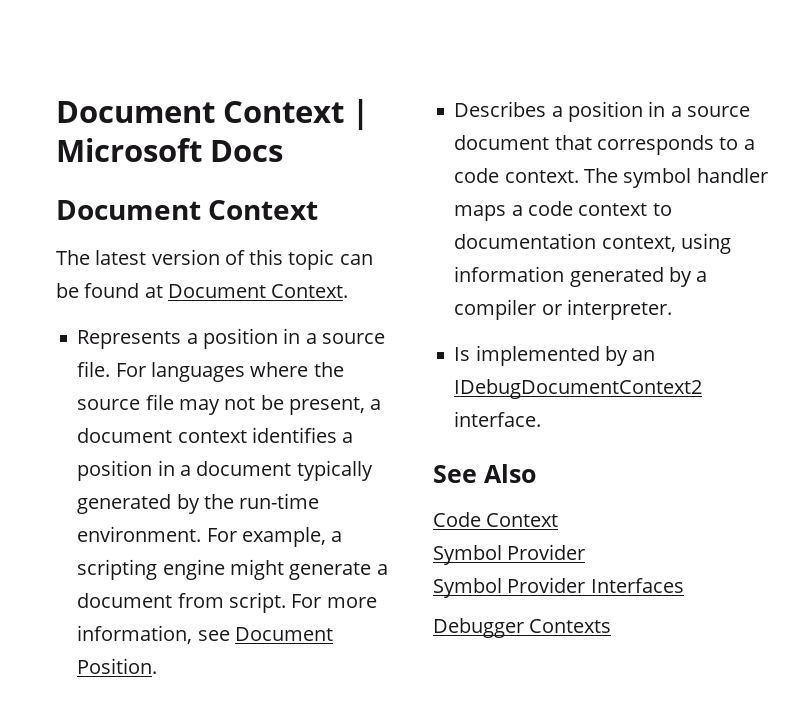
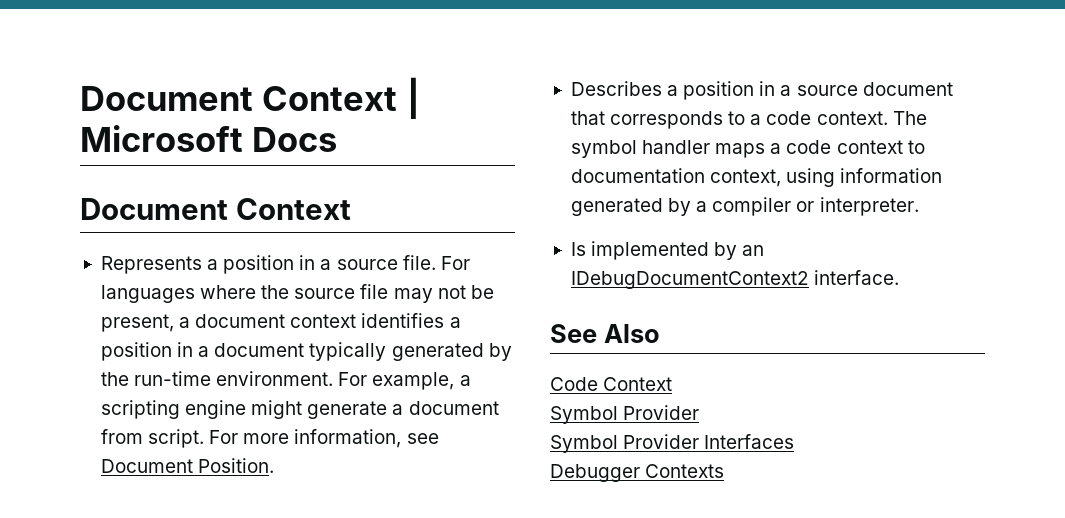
[56,249,373,270] [56,283,349,298] // The latest version of this topic can be found at Document Context. -> (351, 209) none

